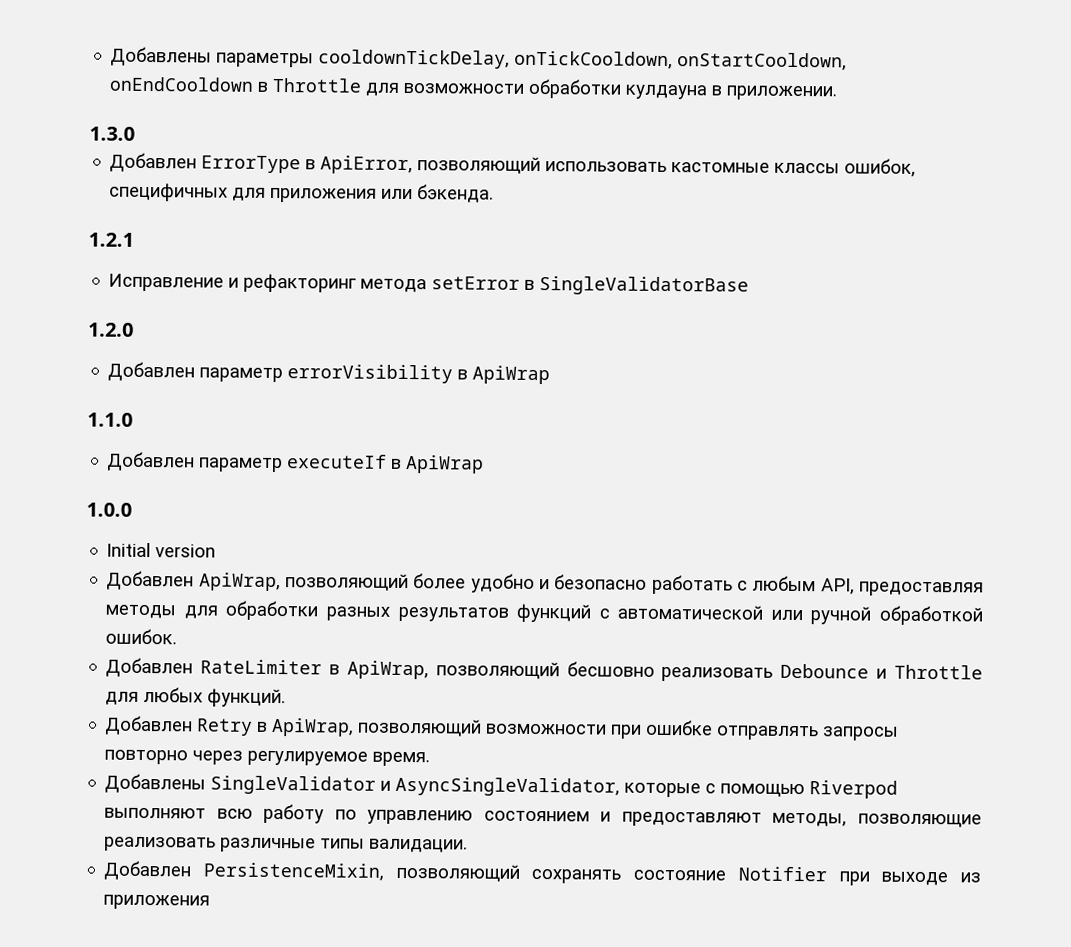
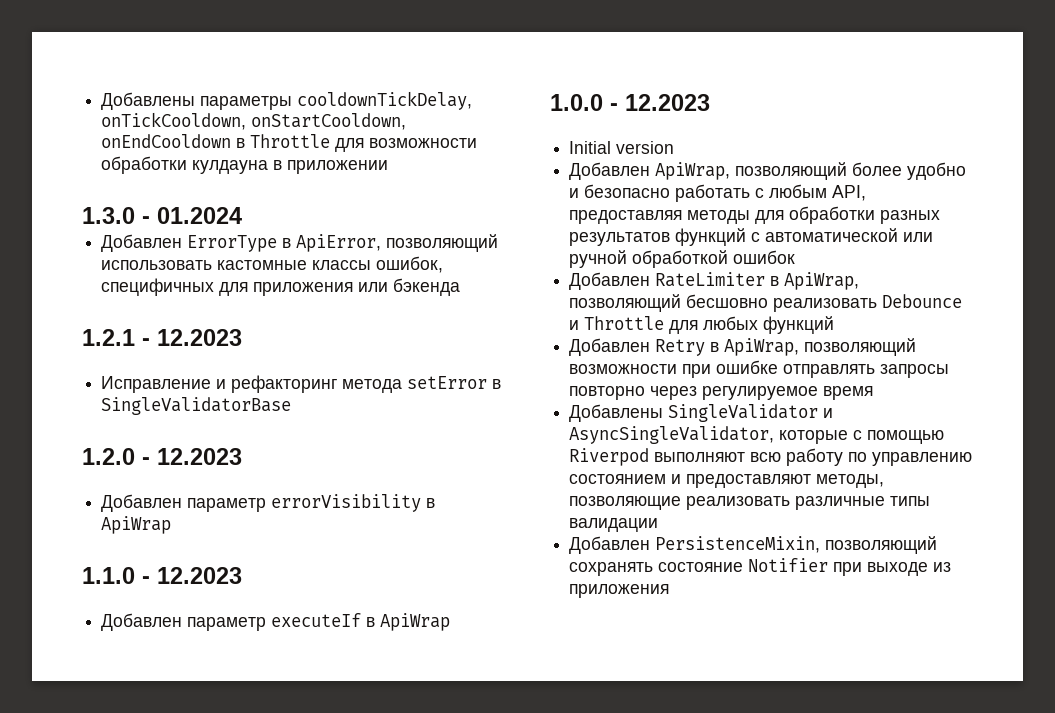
[726,85,838,101] приложении. -> [287,160,389,174] приложении
(135, 133) none -> [142,207,242,224] - 01.2024
[417,184,495,203] бэкенда. -> [393,278,461,296] бэкенда
(134, 239) none -> [142,329,242,346] - 12.2023
(134, 329) none -> [142,448,242,465] - 12.2023
(133, 419) none -> [142,567,242,584] - 12.2023
(132, 509) none -> [610,94,710,111] - 12.2023
[105,628,178,645] ошибок. -> [733,250,796,264] ошибок
[207,688,287,708] функций. -> [763,316,835,334] функций
[372,751,431,767] время. -> [823,386,874,400] время
[369,838,469,853] валидации. -> [569,518,659,532] валидации

